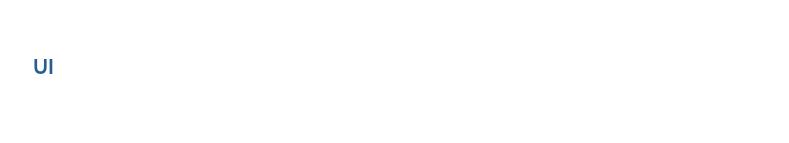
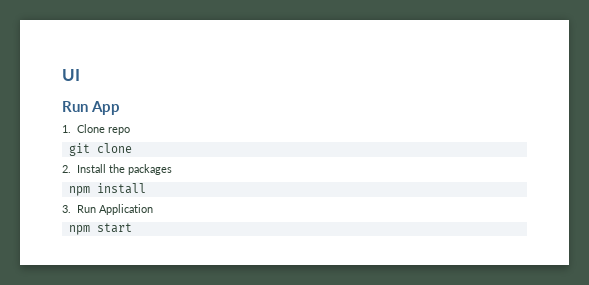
(54, 66) none -> [62,101,121,115] [62,124,130,135] [68,143,132,156] [62,164,172,175] [68,183,146,196] [62,204,153,215] [68,223,132,235] // Run App // 1. Clone repo // git clone // 2. Install the packages // npm install // 3. Run Application // npm start

